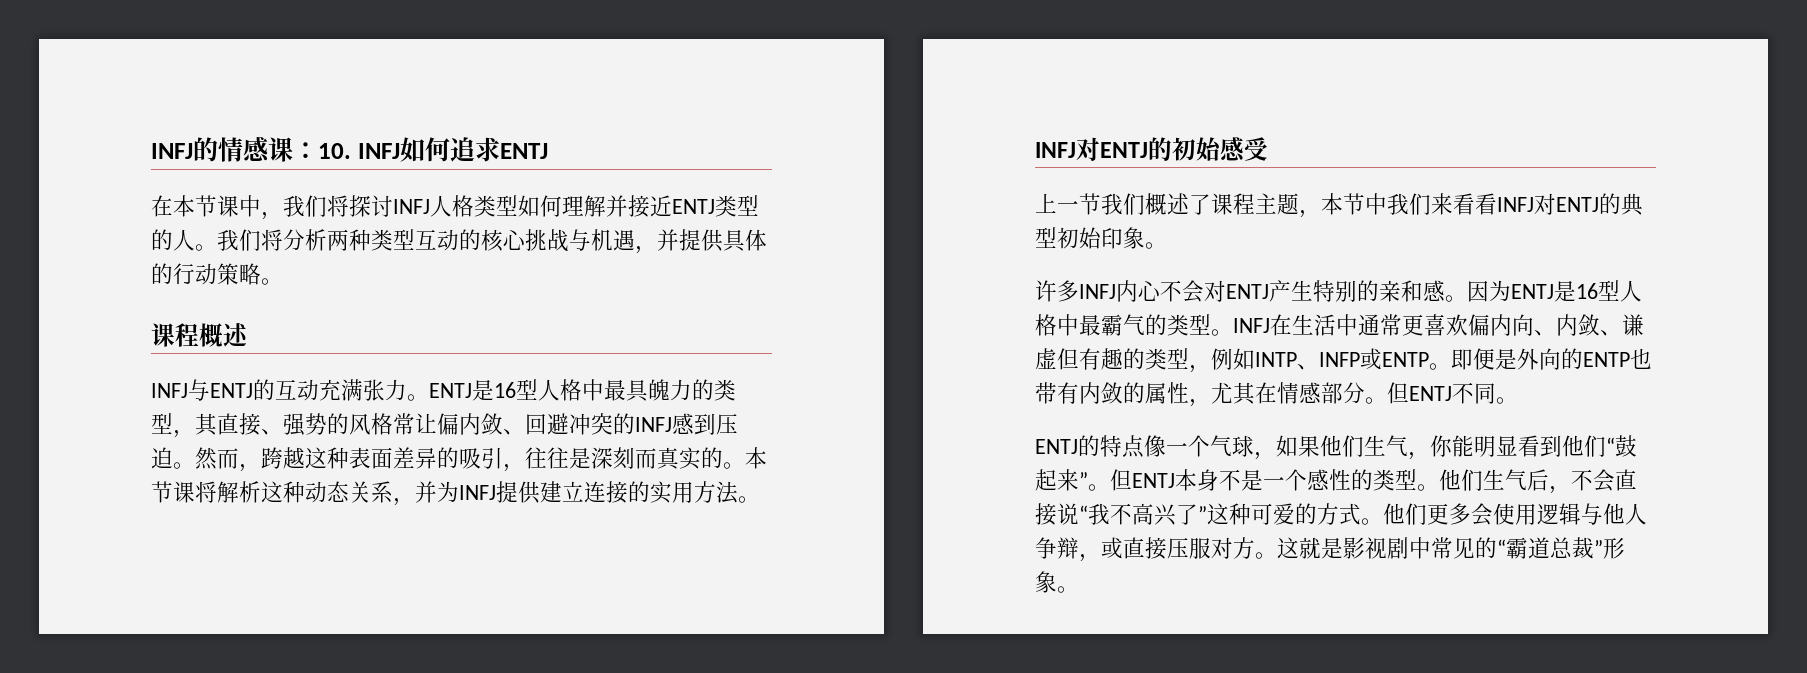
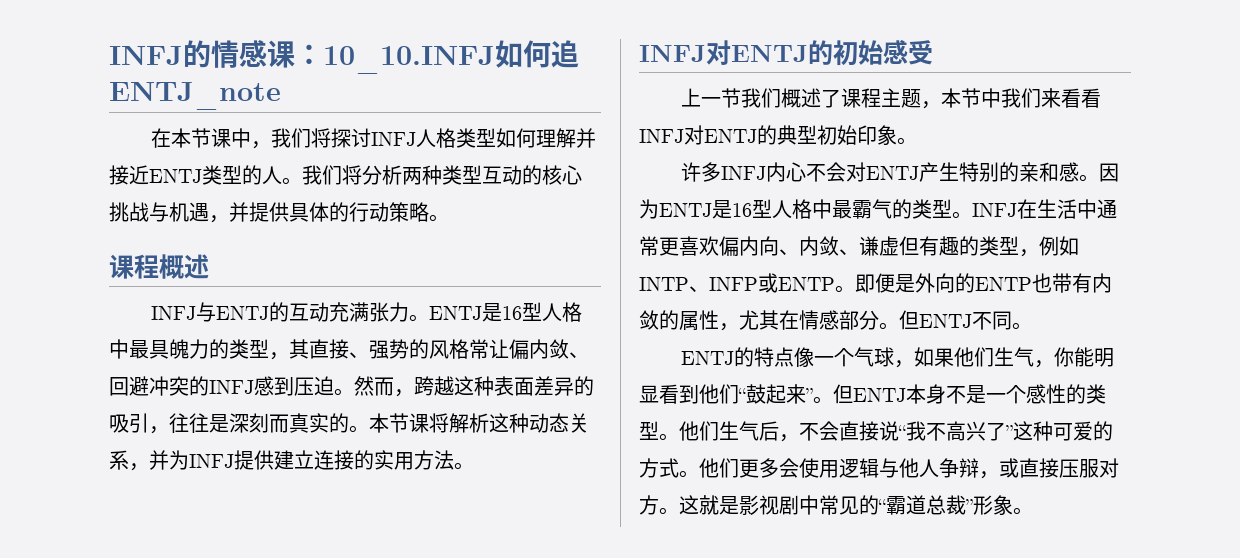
[318,137,548,162] 10. INFJ如何追求ENTJ -> [323,40,579,74] [109,82,281,110] 10_10.INFJ如何追ENTJ_note

